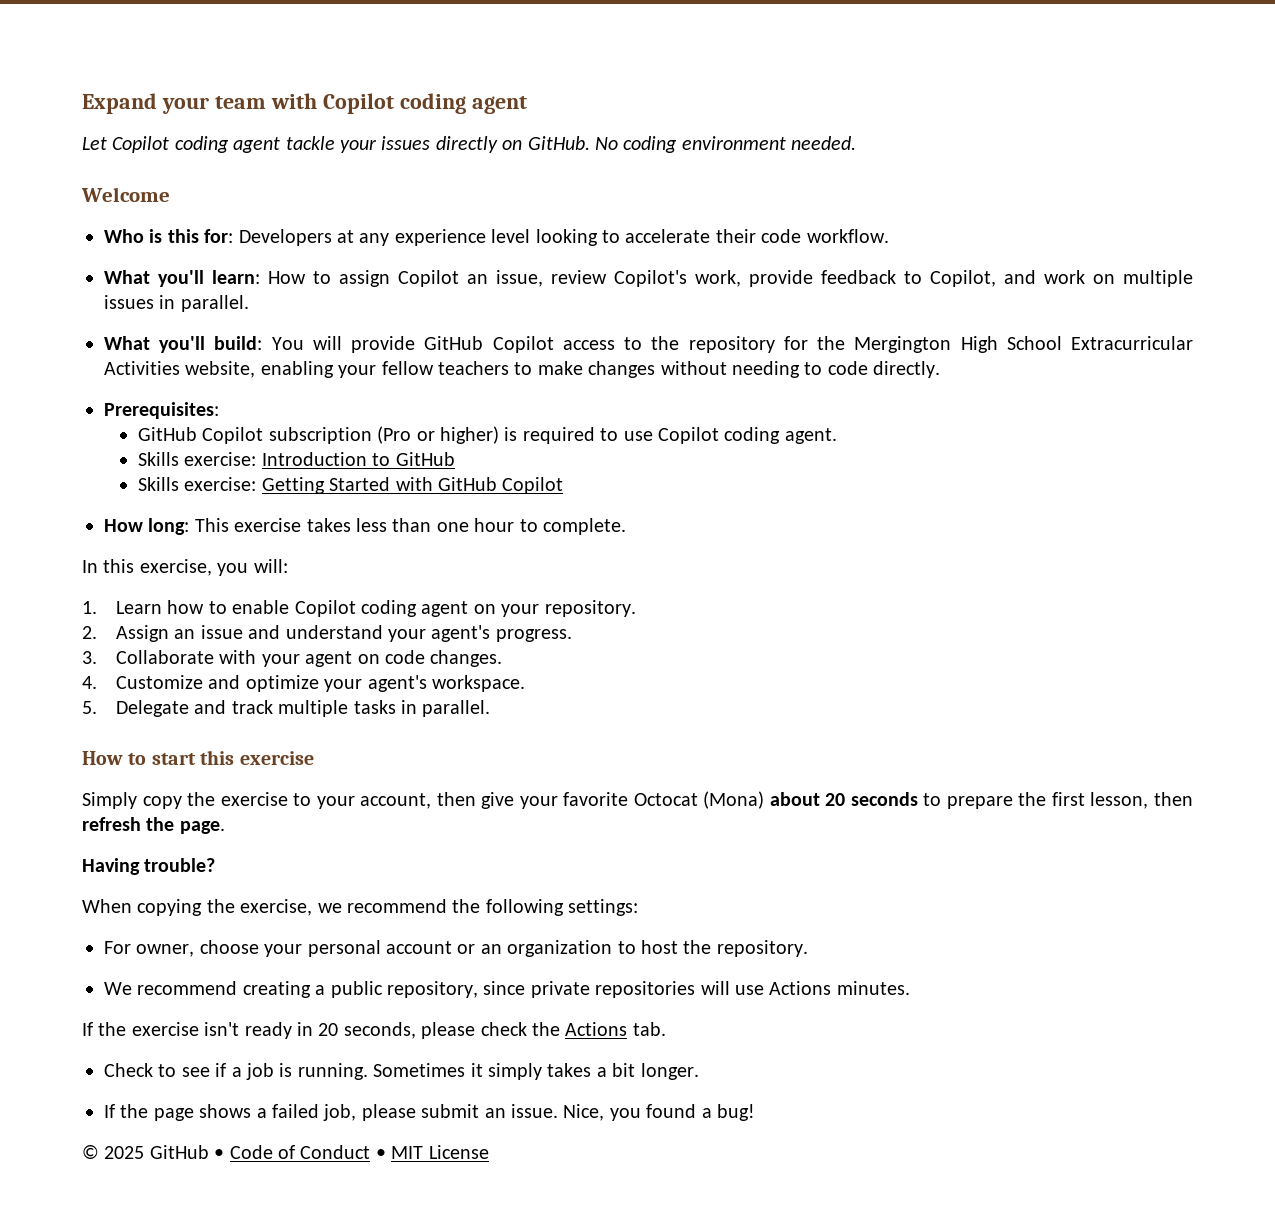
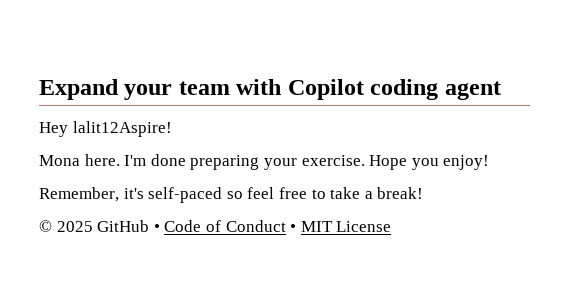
[82,136,857,153] [81,187,170,202] [104,229,889,246] [104,270,1193,287] [104,295,249,312] [104,336,1193,353] [104,361,941,378] [104,402,219,419] [137,426,837,444] [137,452,455,466] [137,477,564,494] [104,518,626,535] [82,559,288,576] [82,600,636,617] [82,625,572,642] [82,650,503,667] [82,675,525,692] [82,700,491,717] [82,750,314,765] [82,791,1193,809] [82,817,225,834] [82,858,216,875] [82,899,639,916] [104,940,808,957] [104,981,910,998] [82,1022,666,1039] [104,1063,699,1080] [104,1104,755,1121] Let Copilot coding agent tackle your issues directly on GitHub. No coding environment needed. // Welcome // Who is this for: Developers at any experience level looking to accelerate their code workflow. // What you'll learn: How to assign Copilot an issue, review Copilot's work, provide feedback to Copilot, and work on multiple issues in parallel. // What you'll build: You will provide GitHub Copilot access to the repository for the Mergington High School Extracurricular Activities website, enabling your fellow teachers to make changes without needing to code directly. // Prerequisites: // GitHub Copilot subscription (Pro or higher) is required to use Copilot coding agent. // Skills exercise: Introduction to GitHub // Skills exercise: Getting Started with GitHub Copilot // How long: This exercise takes less than one hour to complete. // In this exercise, you will: // 1. Learn how to enable Copilot coding agent on your repository. // 2. Assign an issue and understand your agent's progress. // 3. Collaborate with your agent on code changes. // 4. Customize and optimize your agent's workspace. // 5. Delegate and track multiple tasks in parallel. // How to start this exercise // Simply copy the exercise to your account, then give your favorite Octocat (Mona) about 20 seconds to prepare the first lesson, then refresh the page. // Having trouble? // When copying the exercise, we recommend the following settings: // For owner, choose your personal account or an organization to host the repository. // We recommend creating a public repository, since private repositories will use Actions minutes. // If the exercise isn't ready in 20 seconds, please check the Actions tab. // Check to see if a job is running. Sometimes it simply takes a bit longer. // If the page shows a failed job, please submit an issue. Nice, you found a bug! -> [39,121,172,137] [39,154,490,170] [39,187,424,203] Hey lalit12Aspire! // Mona here. I'm done preparing your exercise. Hope you enjoy! // Remember, it's self-paced so feel free to take a break!

